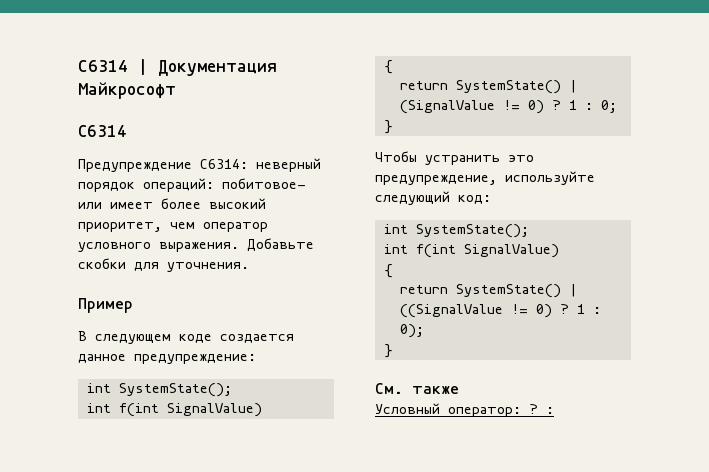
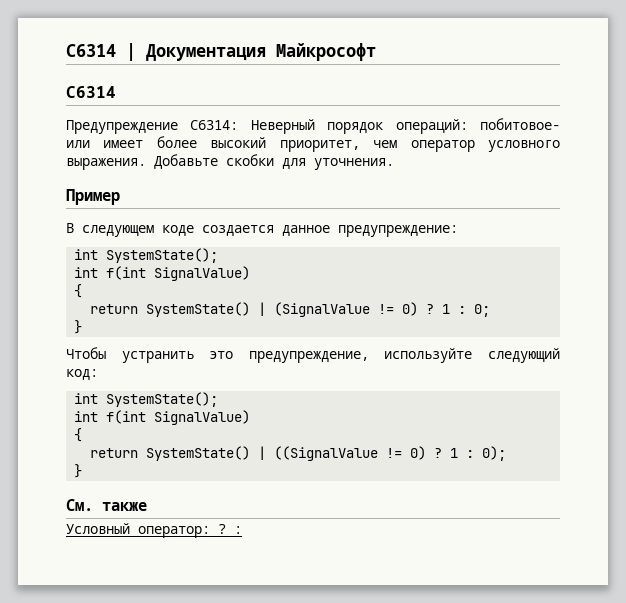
[256,158,321,172] неверный -> [250,119,315,134] Неверный

